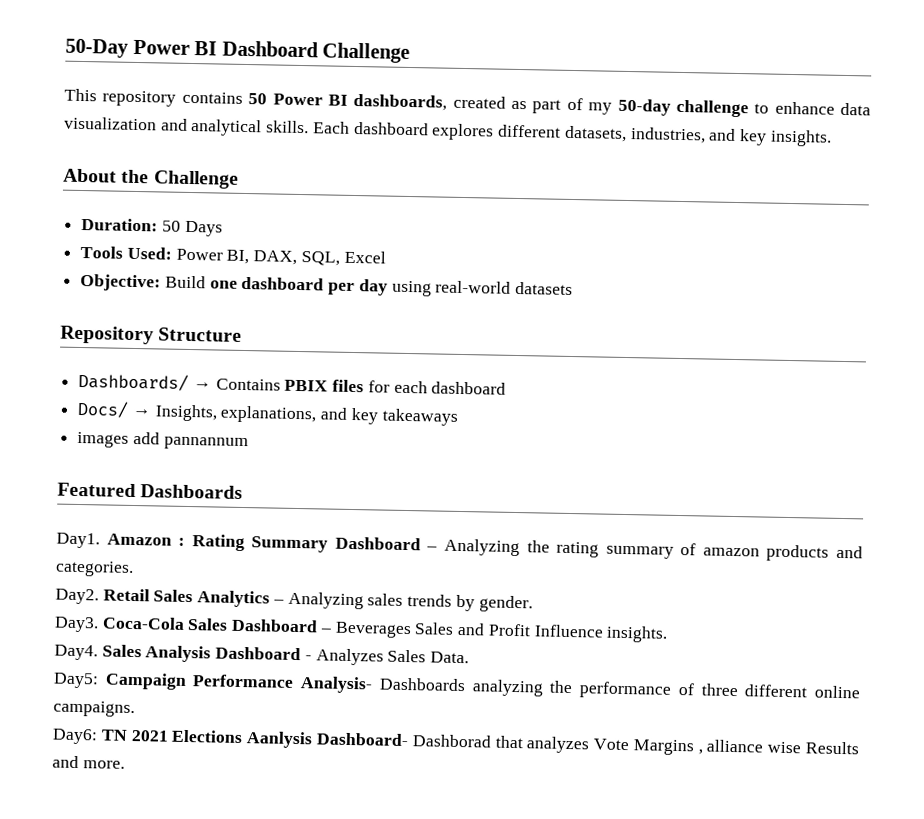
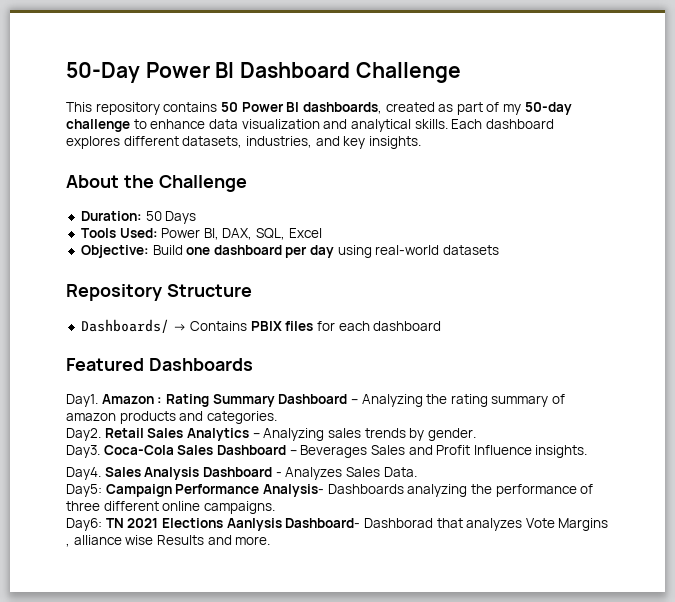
[77,400,458,426] [77,431,249,451] // Docs/ → Insights, explanations, and key takeaways // images add pannannum -> (442, 326) none

